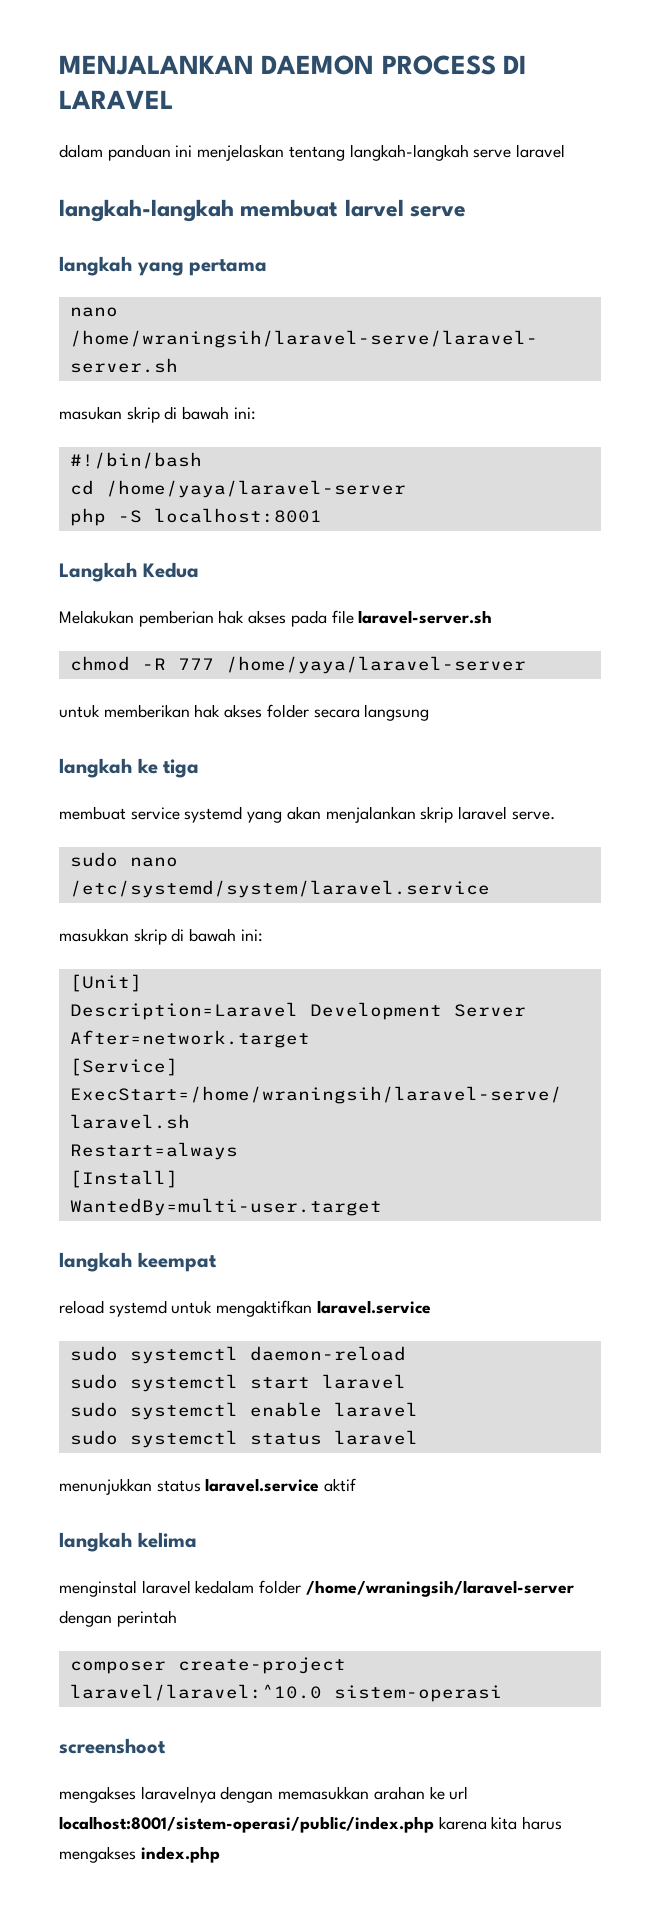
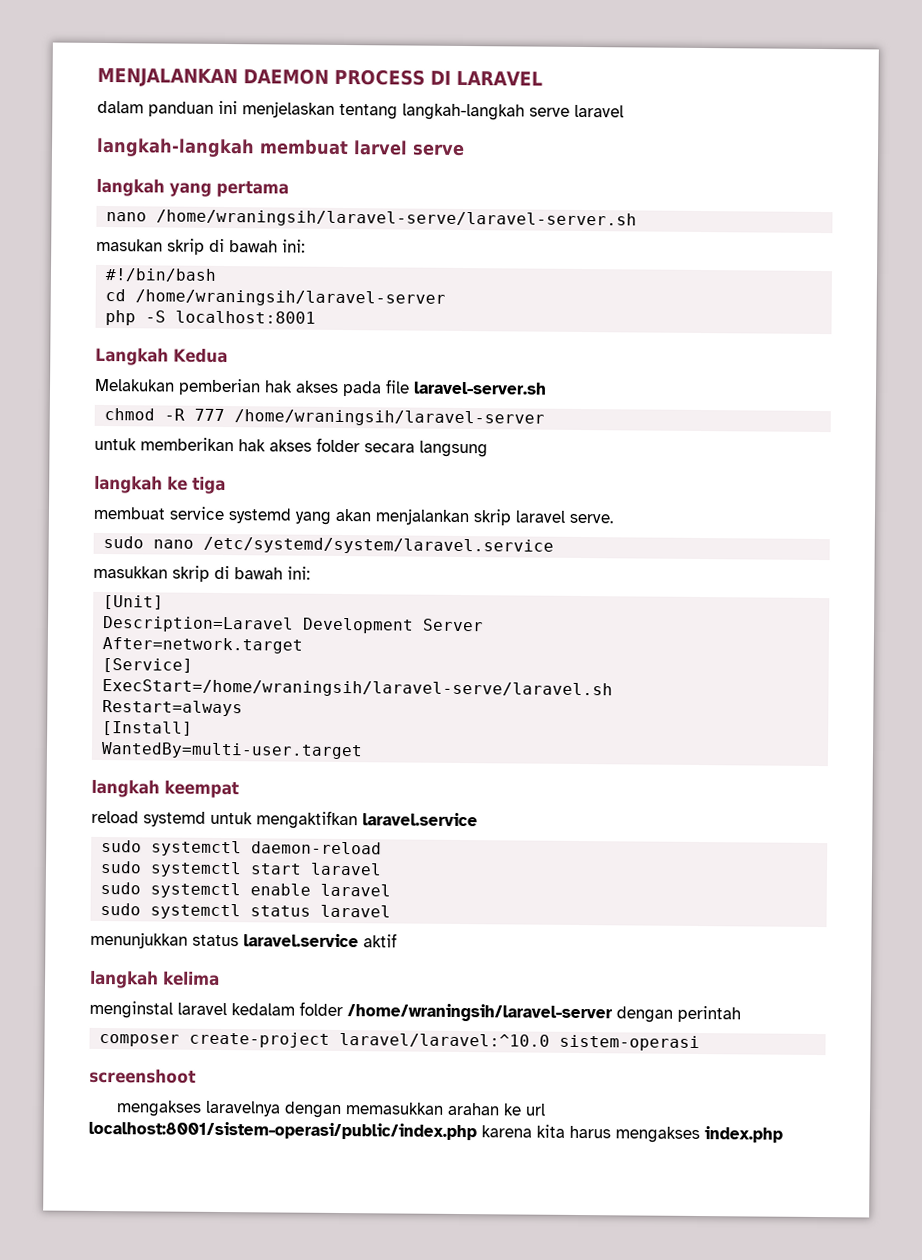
[105,480,406,498] /home/yaya/laravel-server -> [135,289,447,307] /home/wraningsih/laravel-server
[225,656,526,674] /home/yaya/laravel-server -> [234,409,546,427] /home/wraningsih/laravel-server

